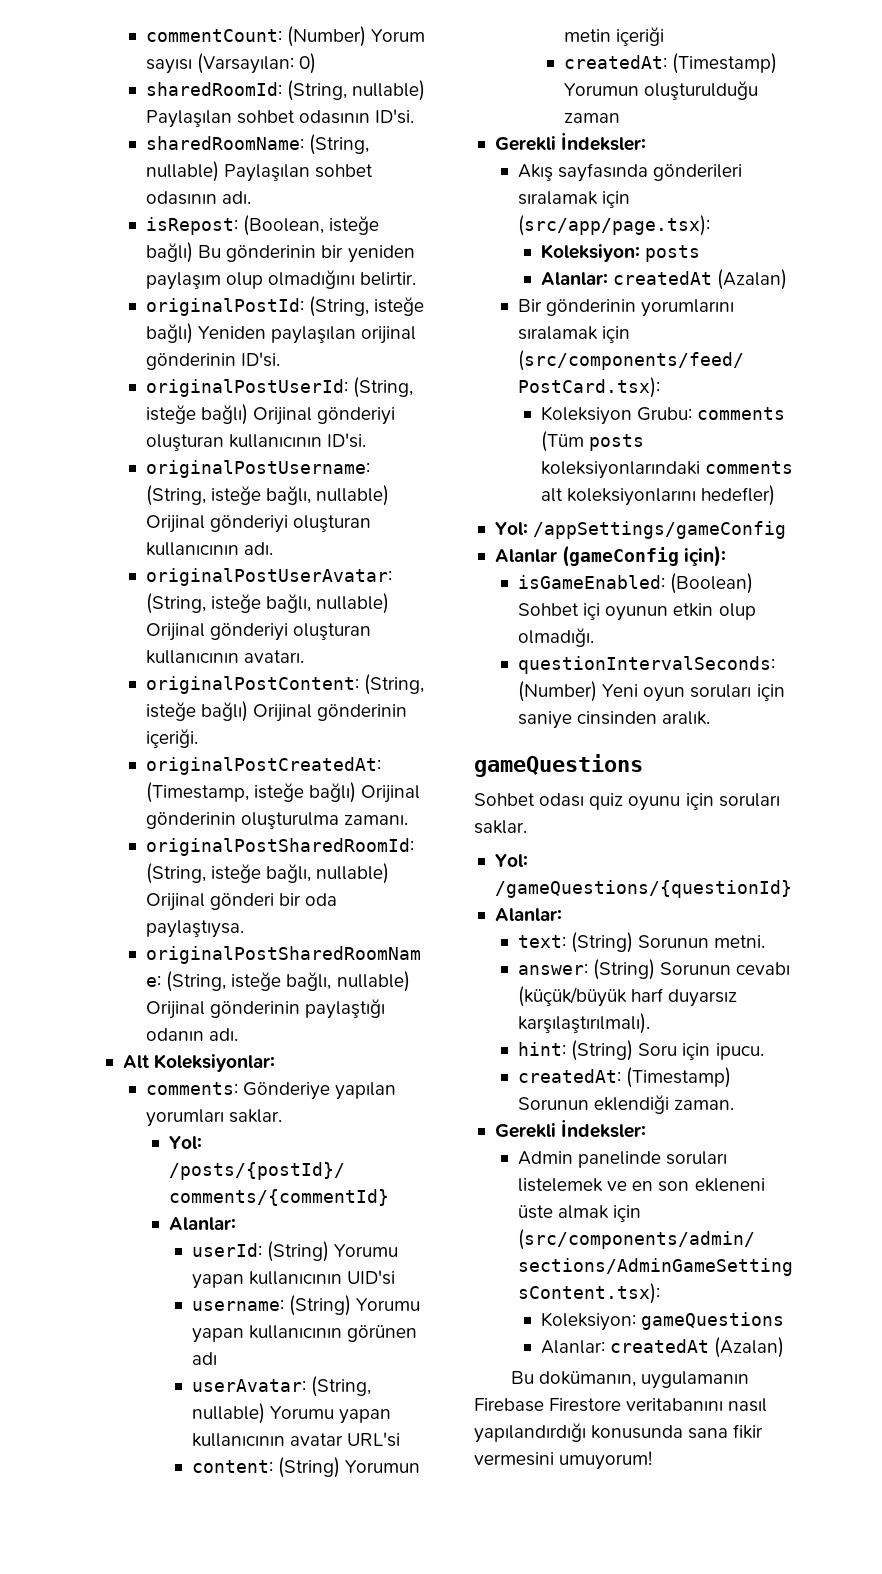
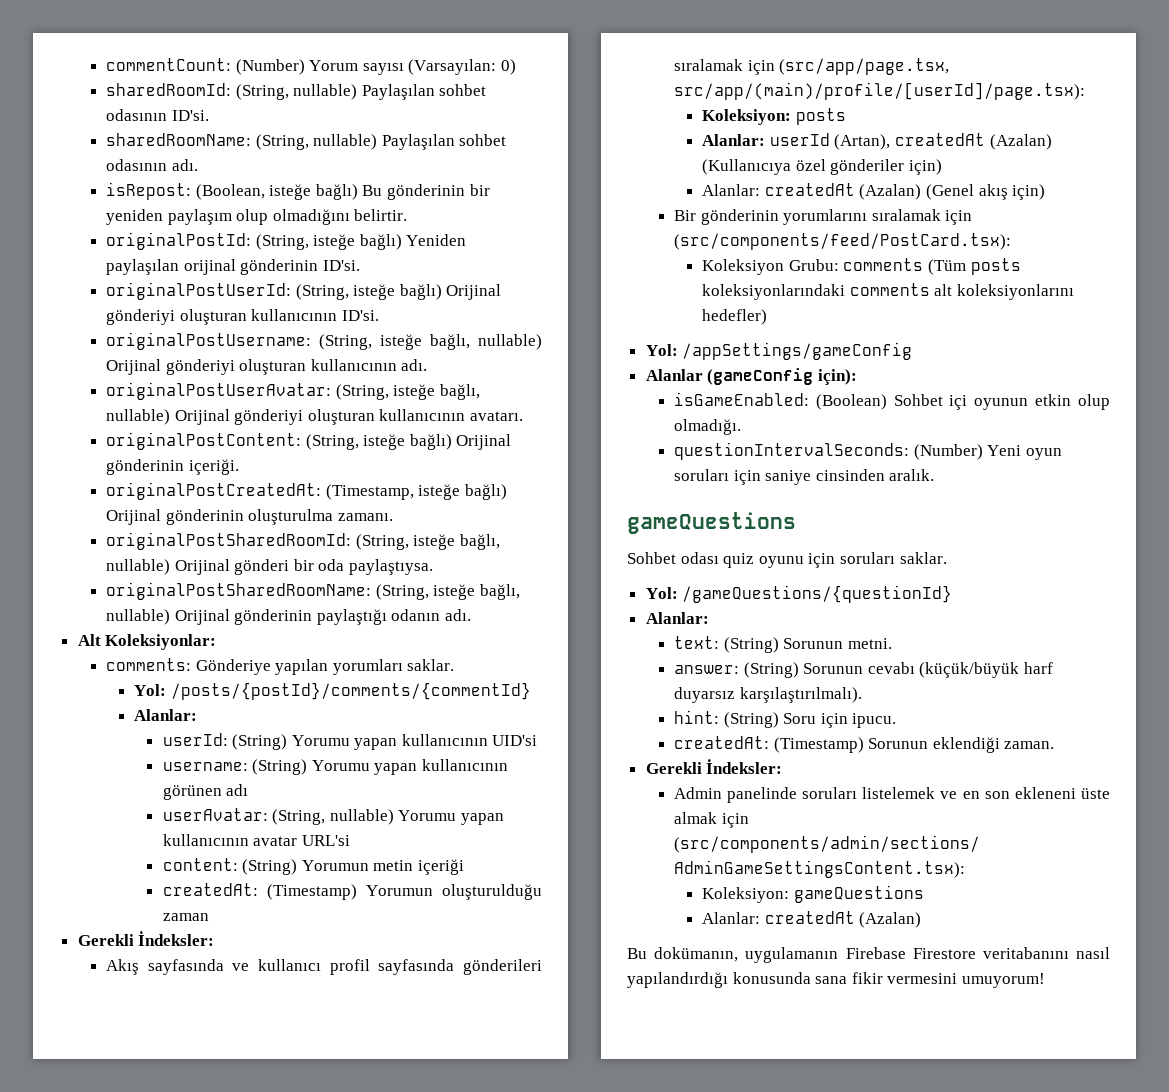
(649, 172) none -> [232,959,455,975] ve kullanıcı profil sayfasında
[518,215,711,236] (src/app/page.tsx): -> [779,58,950,75] [673,82,1085,100] (src/app/page.tsx, src/app/(main)/profile/[userId]/page.tsx):
[613,269,788,290] createdAt (Azalan) -> [769,133,1052,150] [702,159,943,175] [702,183,1046,200] userId (Artan), createdAt (Azalan) (Kullanıcıya özel gönderiler için) // Alanlar: createdAt (Azalan) (Genel akış için)

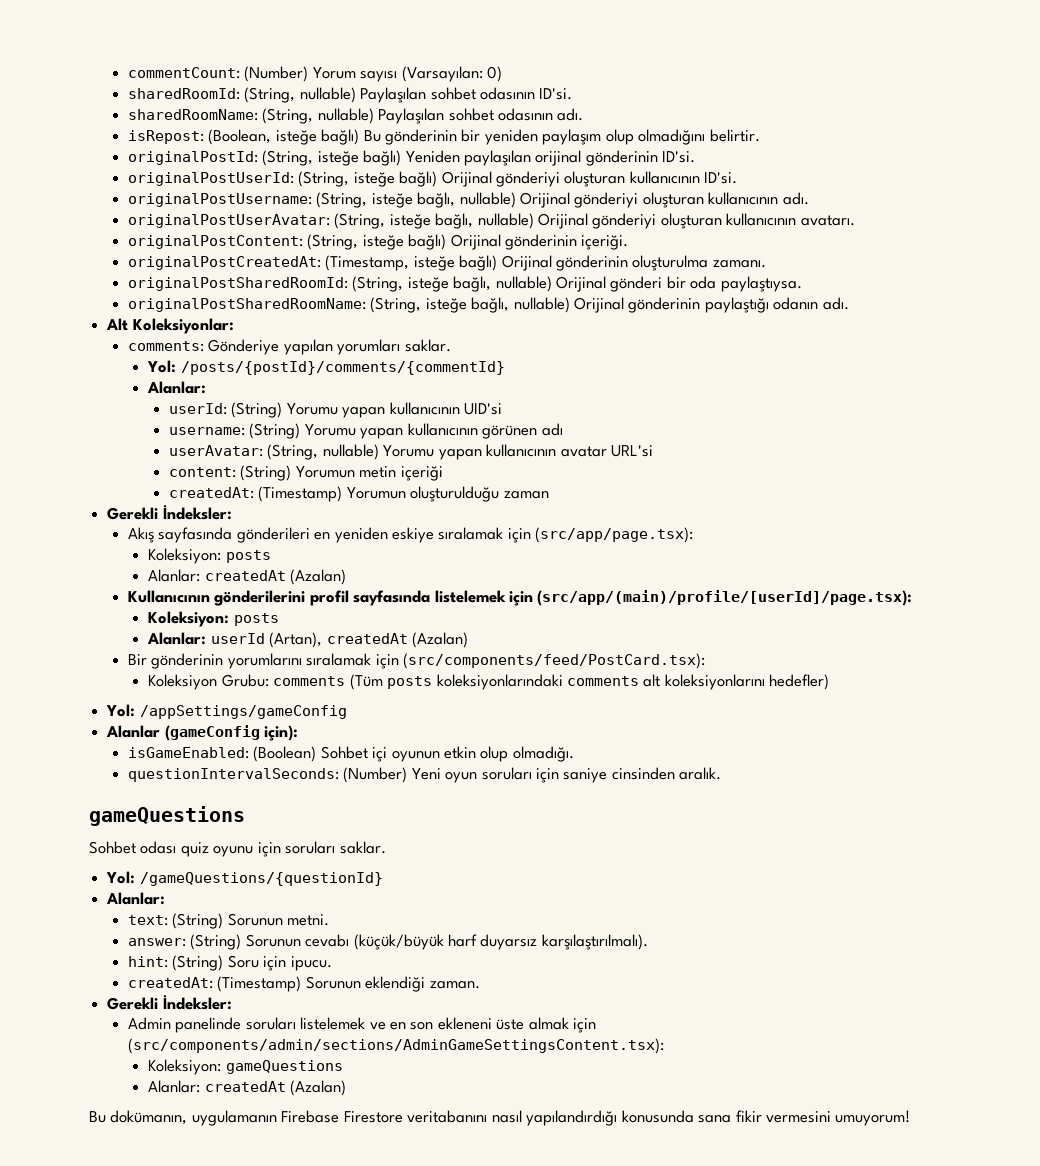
[232,959,542,975] [673,58,950,75] [673,82,1085,100] ve kullanıcı profil sayfasında gönderileri sıralamak için (src/app/page.tsx, src/app/(main)/profile/[userId]/page.tsx): -> [236,527,694,543] [148,548,271,564] [148,569,347,585] [127,590,913,606] gönderileri en yeniden eskiye sıralamak için (src/app/page.tsx): // Koleksiyon: posts // Alanlar: createdAt (Azalan) // Kullanıcının gönderilerini profil sayfasında listelemek için (src/app/(main)/profile/[userId]/page.tsx):
[702,159,943,175] [702,183,1046,200] (Kullanıcıya özel gönderiler için) // Alanlar: createdAt (Azalan) (Genel akış için) -> (469, 640) none

